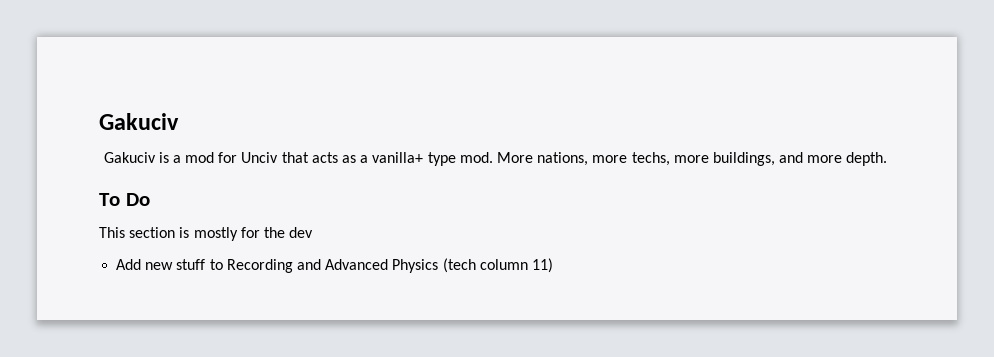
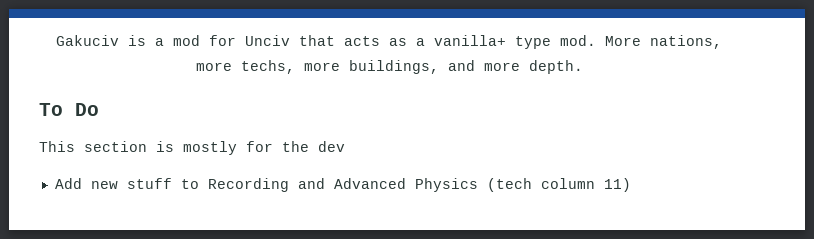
[99,113,179,130] [103,152,156,163] Gakuciv // Gakuciv -> [56,35,119,46] Gakuciv

